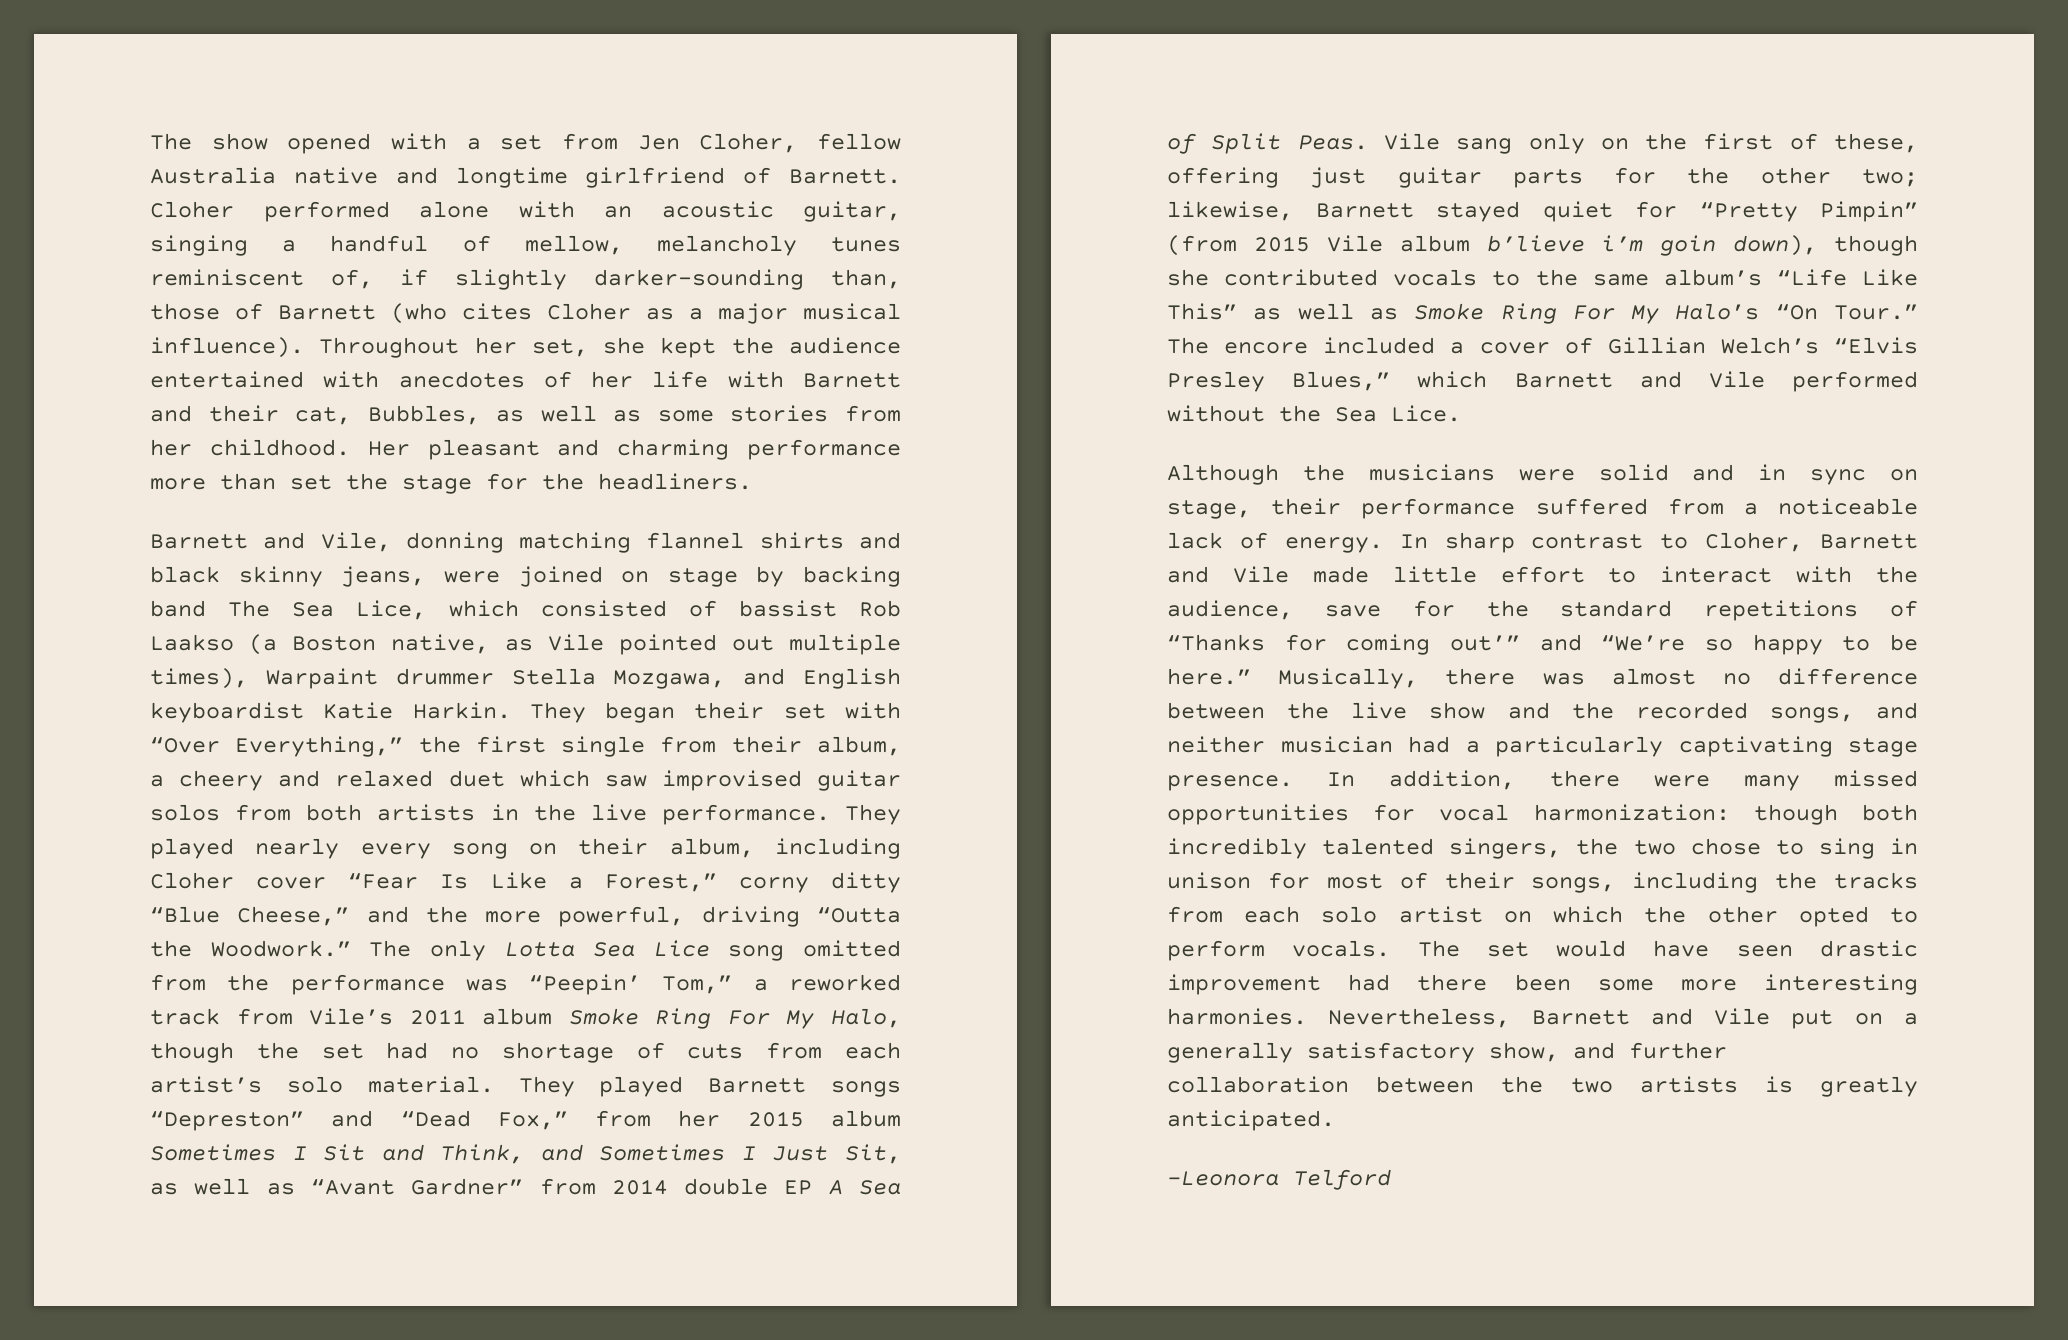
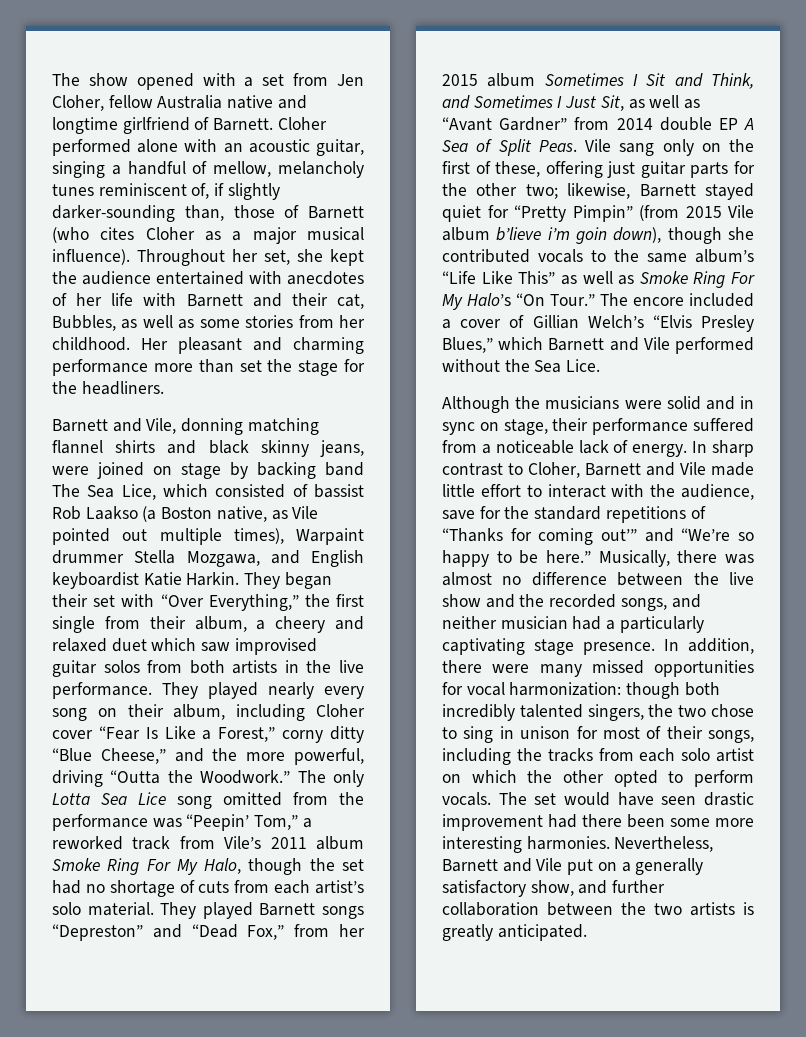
[1167,1169,1391,1190] // -Leonora Telford -> (587, 932) none

